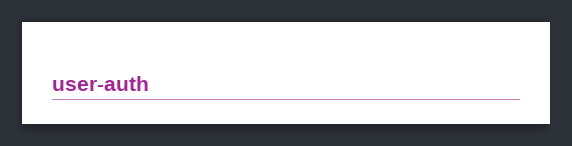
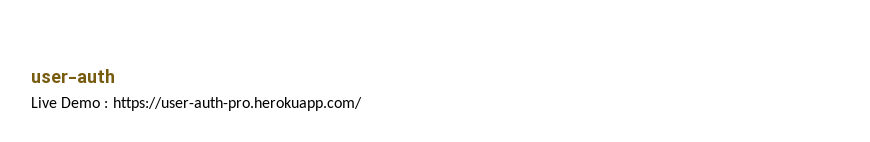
(149, 83) none -> [31,97,362,111] // Live Demo : https://user-auth-pro.herokuapp.com/

